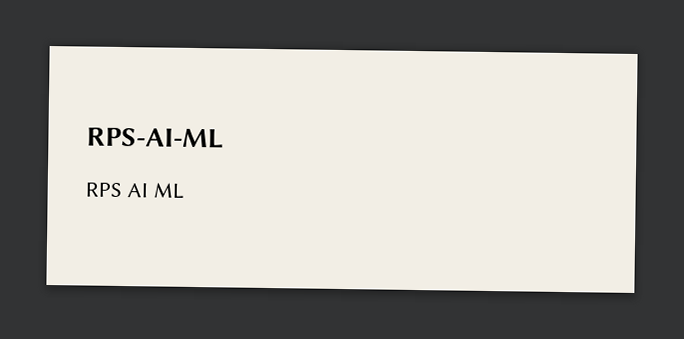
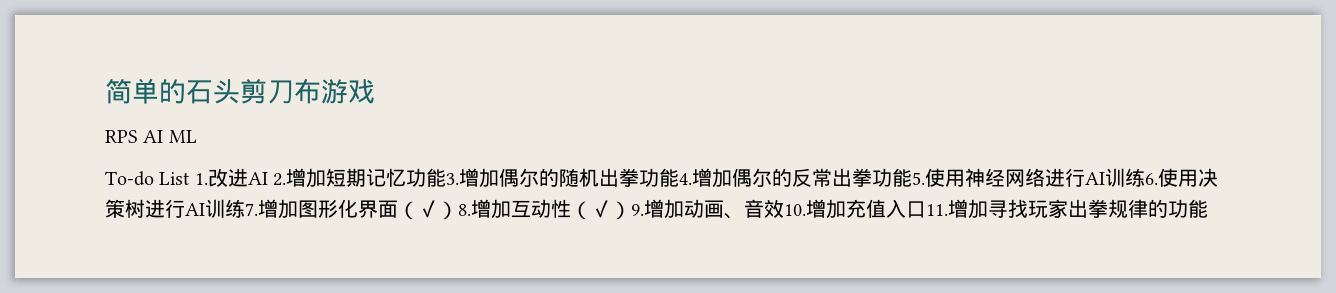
[86,127,224,149] [85,182,184,199] RPS-AI-ML // RPS AI ML -> [105,78,375,104] [105,130,197,143] [105,168,1219,188] [105,199,1208,220] 简单的石头剪刀布游戏 // RPS AI ML // To-do List 1.改进AI 2.增加短期记忆功能3.增加偶尔的随机出拳功能4.增加偶尔的反常出拳功能5.使用神经网络进行AI训练6.使用决策树进行AI训练7.增加图形化界面（✓）8.增加互动性（✓）9.增加动画、音效10.增加充值入口11.增加寻找玩家出拳规律的功能

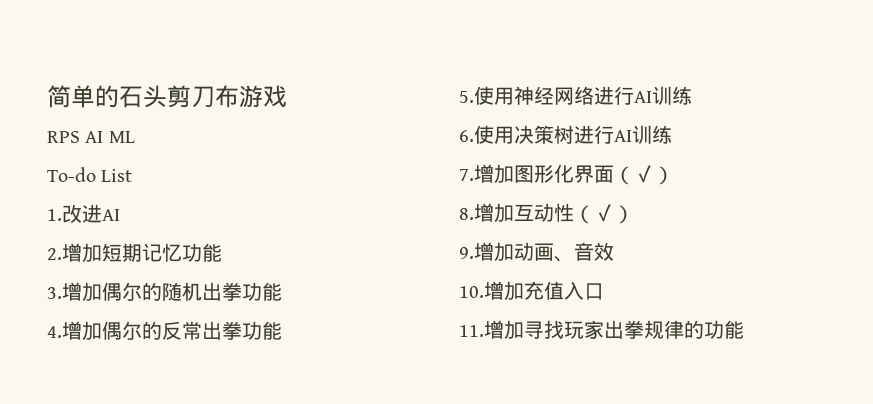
(191, 178) none -> (133, 175) //
(268, 178) none -> (120, 215) //
(447, 177) none -> (222, 252) //
(680, 177) none -> (282, 291) //
(913, 177) none -> (282, 330) //
(1146, 177) none -> (692, 95) //
(245, 208) none -> (672, 134) //
(458, 210) none -> (674, 175) //
(631, 210) none -> (634, 214) //
(784, 208) none -> (614, 251) //
(926, 209) none -> (604, 291) //

